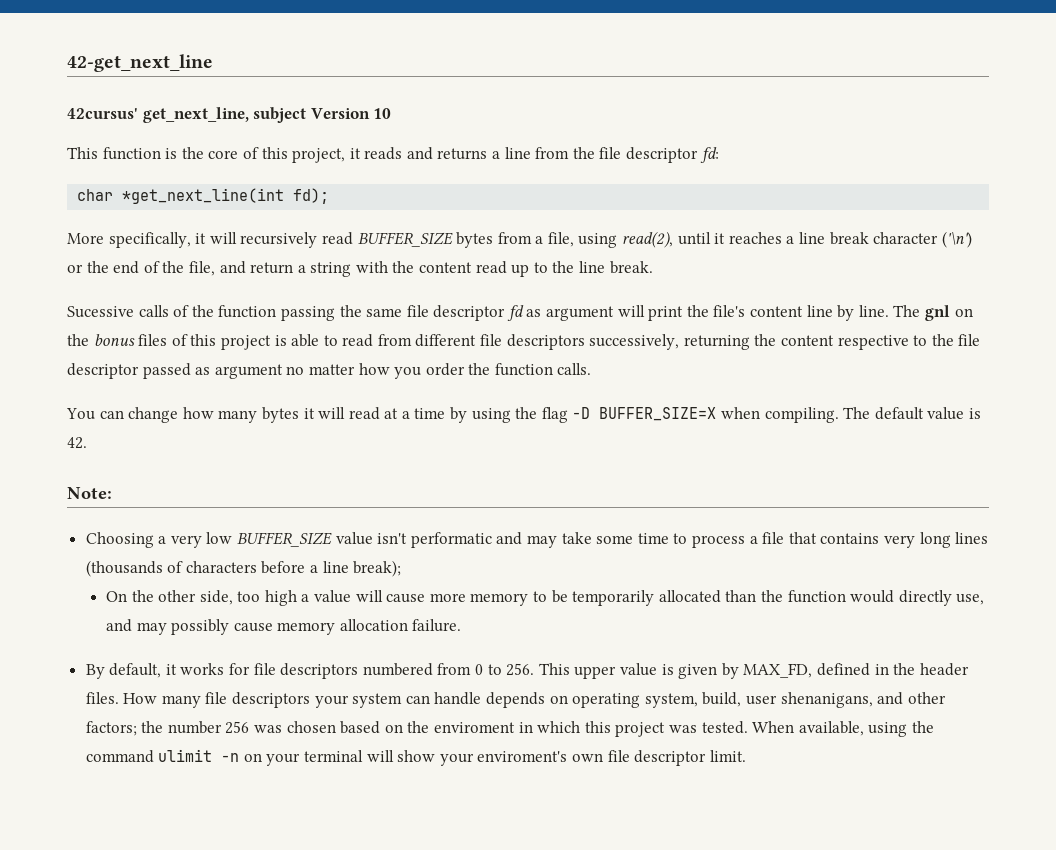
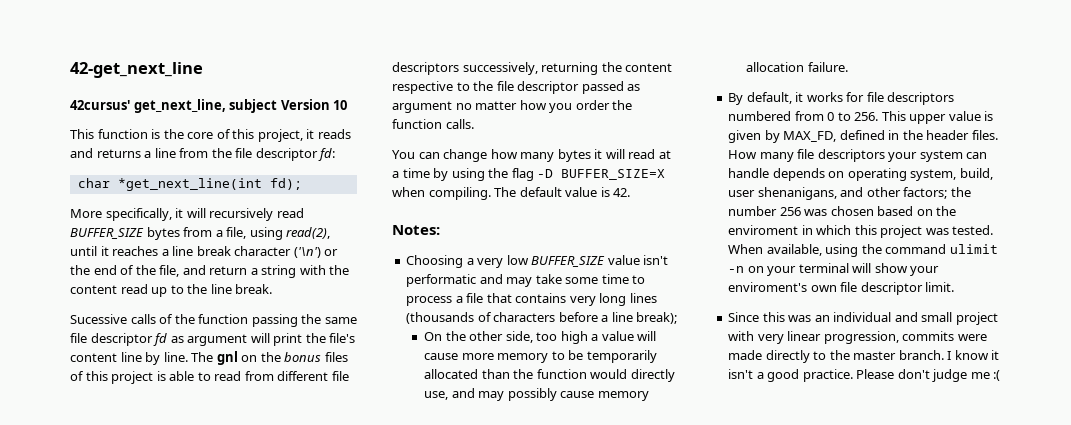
[67,487,112,499] Note: -> [392,225,440,235] Notes:
(746, 756) none -> [728,312,998,325] [728,331,987,344] [728,350,1000,363] [728,369,1001,382] // Since this was an individual and small project with very linear progression, commits were made directly to the master branch. I know it isn't a good practice. Please don't judge me :(

